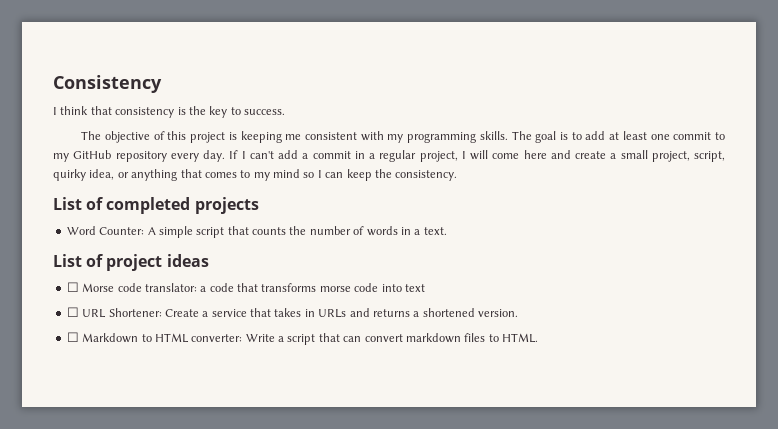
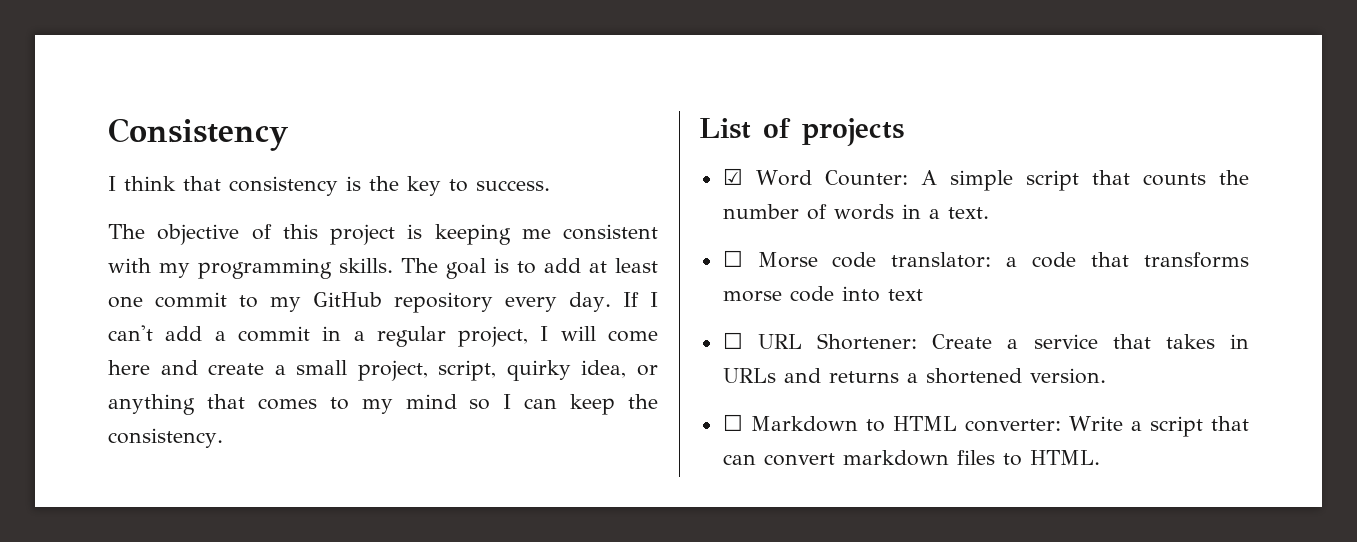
[106,197,191,214] completed -> (791, 128) none
(259, 205) none -> [722,168,743,185] ☑
[53,254,209,271] // List of project ideas -> (989, 213) none

